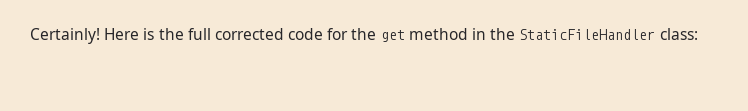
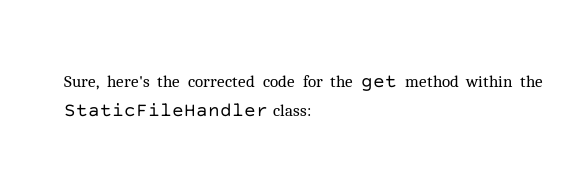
[30,28,211,44] Certainly! Here is the full -> [64,75,181,90] Sure, here's the
[472,28,487,40] in -> [465,75,514,87] within

